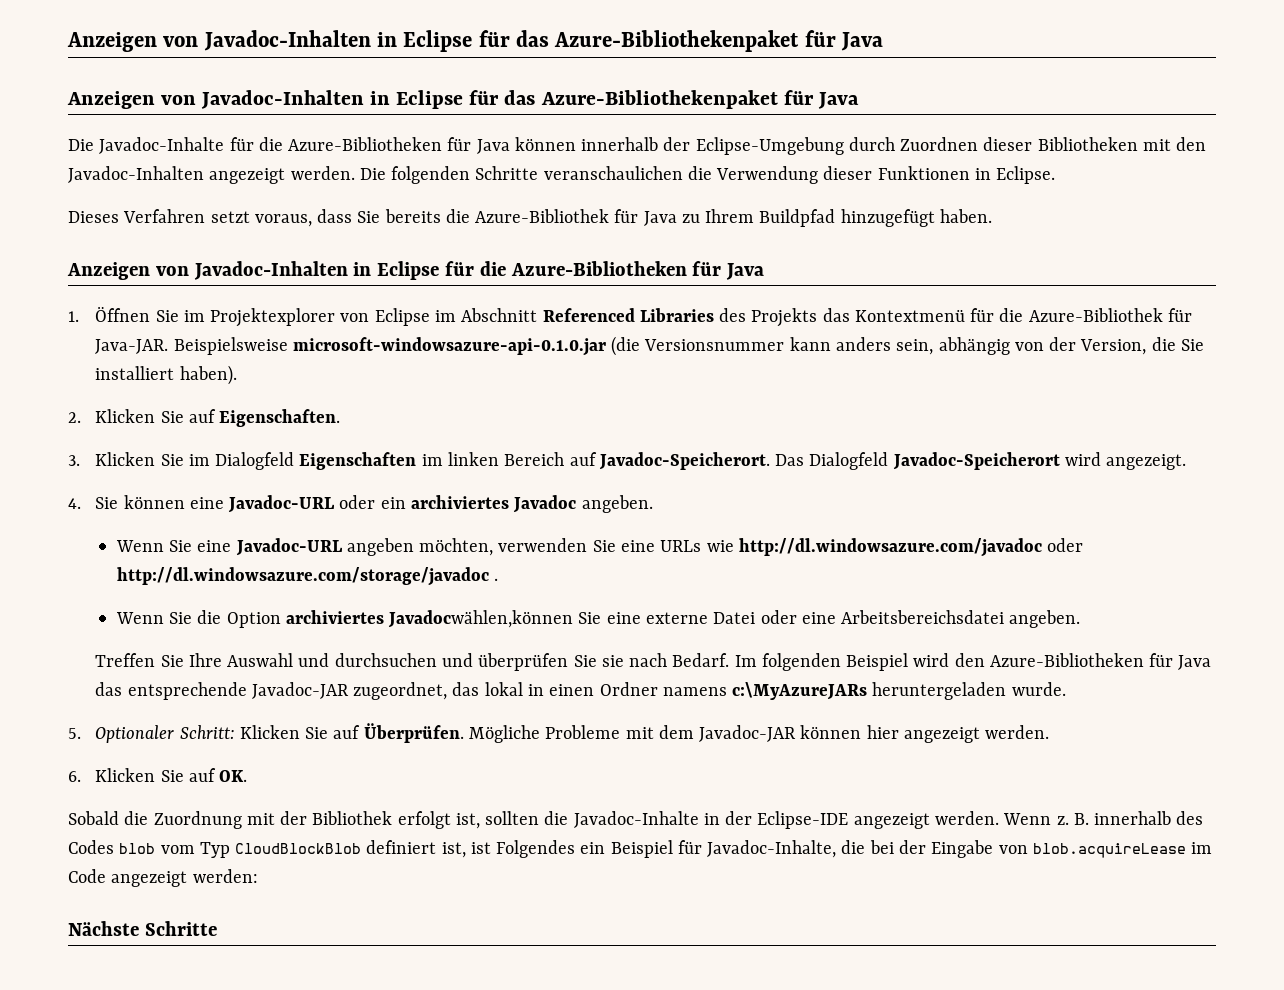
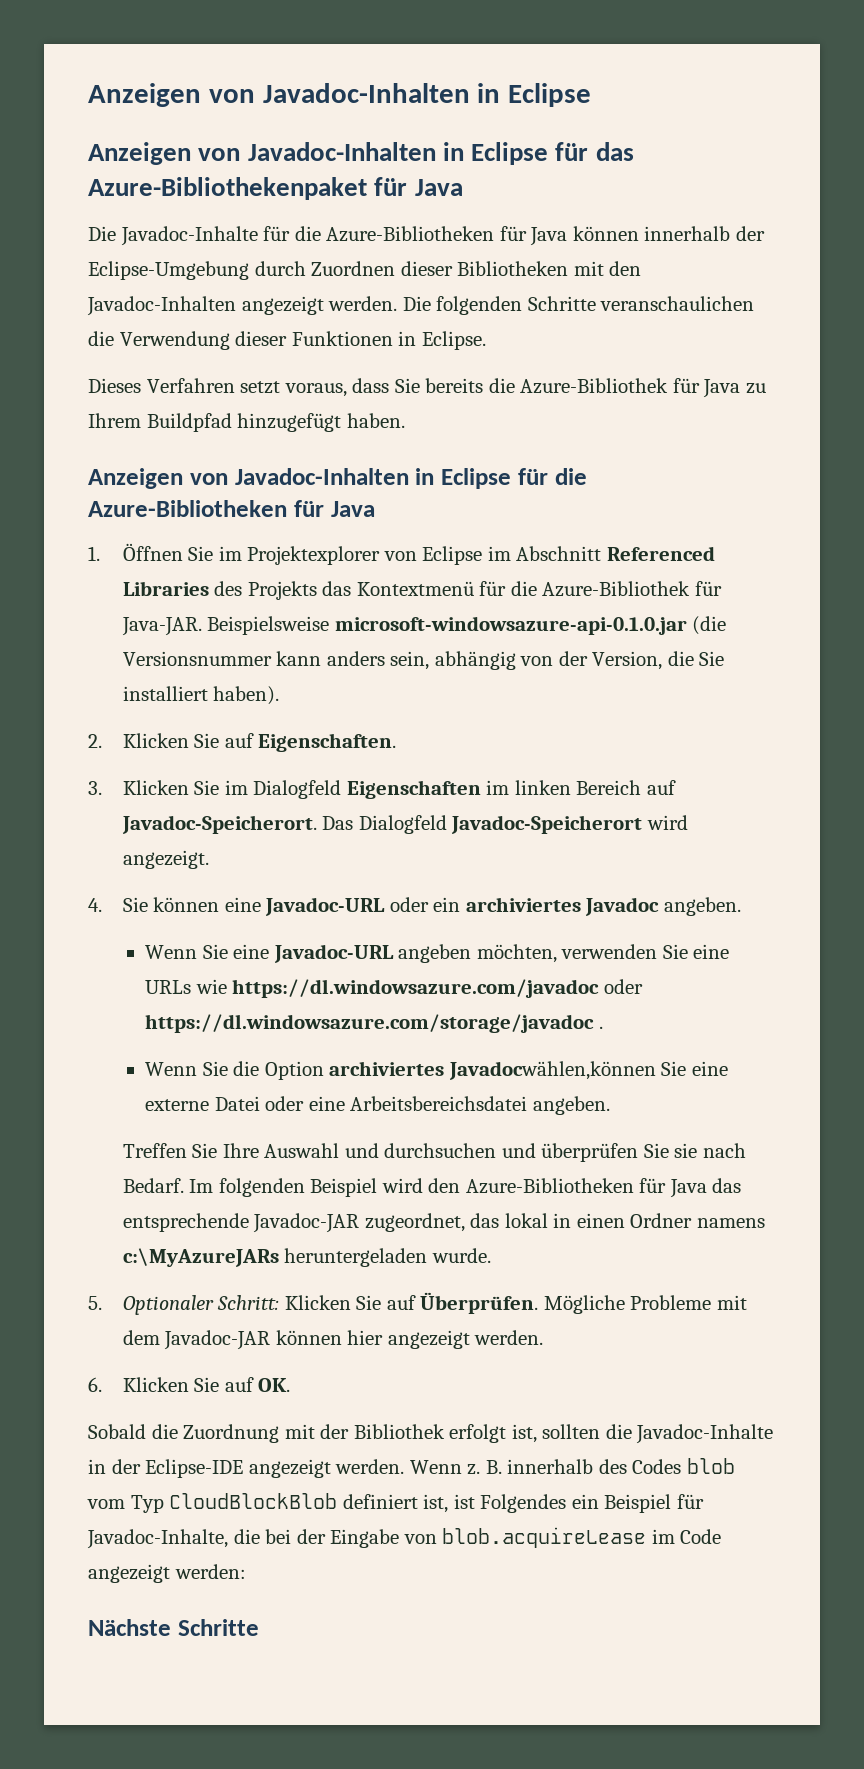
[67,30,884,52] Anzeigen von Javadoc-Inhalten in Eclipse für das Azure-Bibliothekenpaket für Java -> [88,83,592,107] Anzeigen von Javadoc-Inhalten in Eclipse
[738,538,1084,557] [116,567,489,586] http://dl.windowsazure.com/javadoc oder http://dl.windowsazure.com/storage/javadoc -> [232,979,643,998] [145,1014,595,1033] https://dl.windowsazure.com/javadoc oder https://dl.windowsazure.com/storage/javadoc

